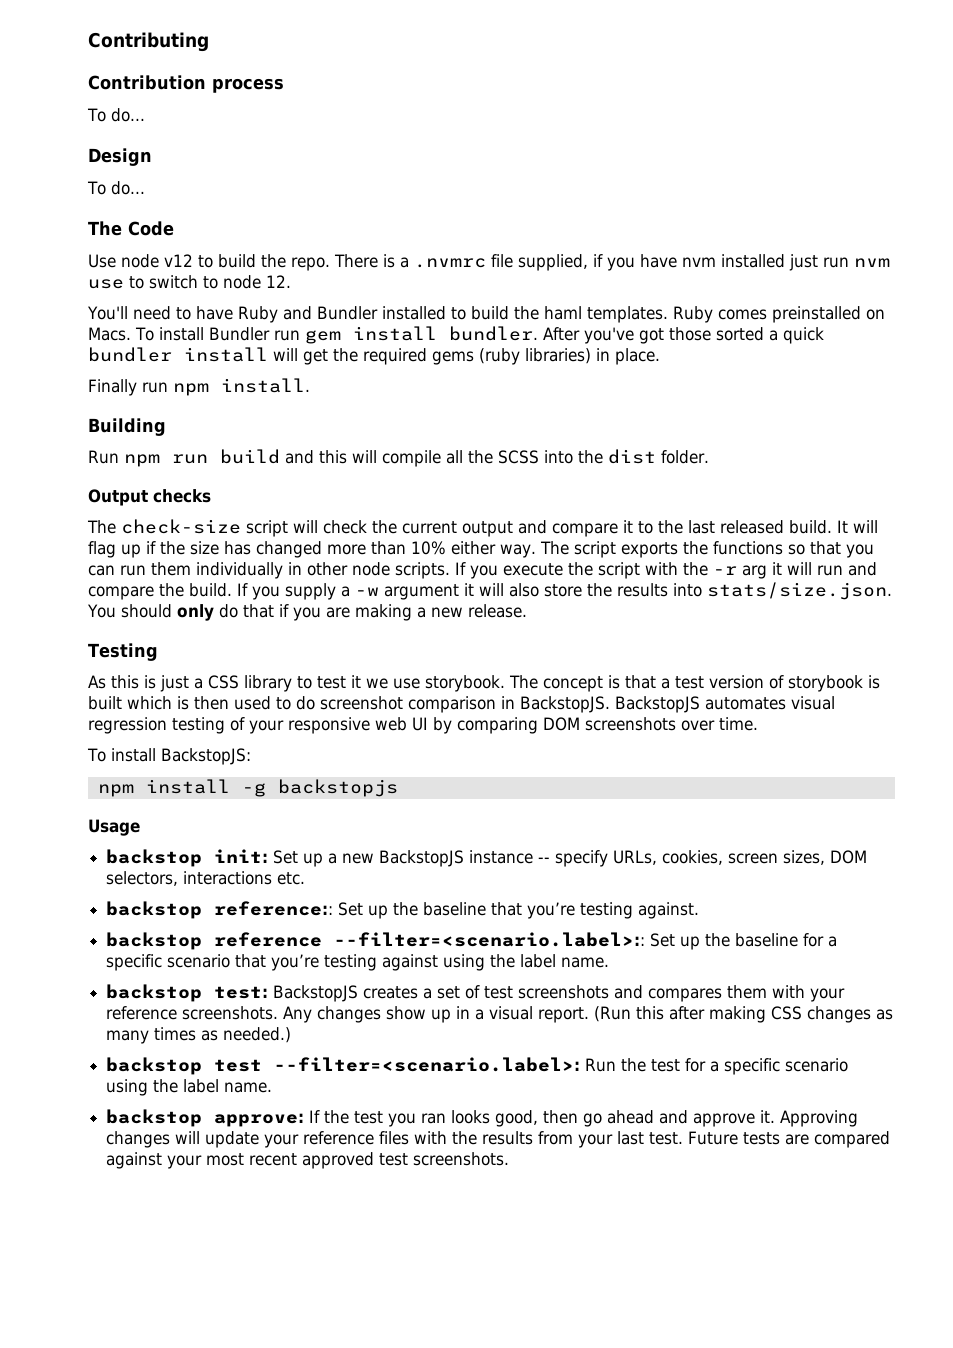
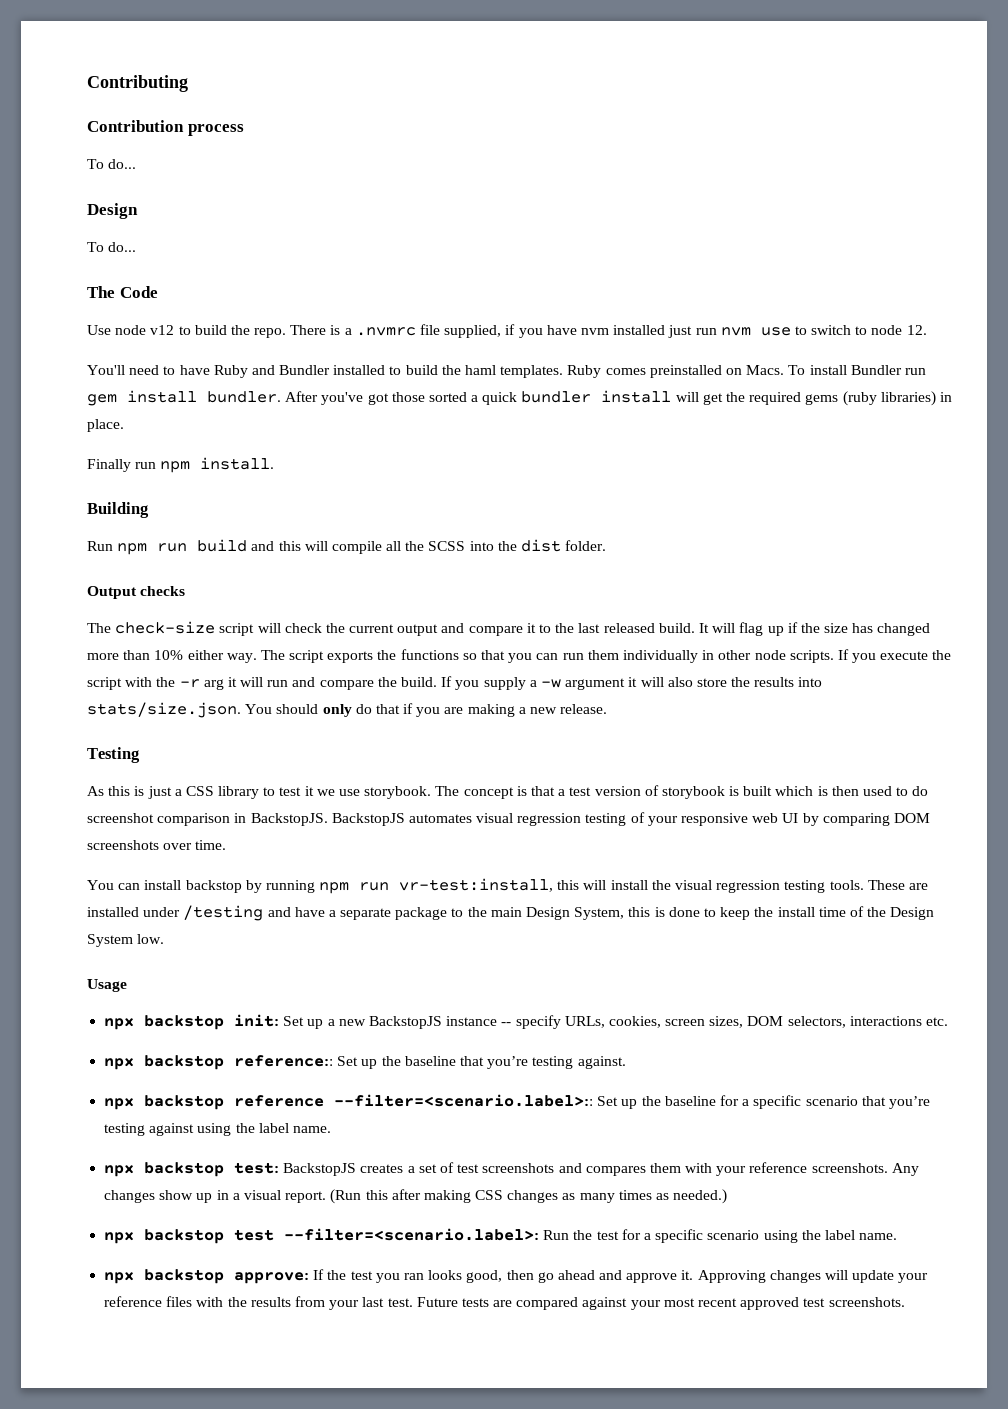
[87,748,251,765] [97,779,398,797] To install BackstopJS: // npm install -g backstopjs -> [87,878,928,894] [87,905,935,921] [87,934,165,947] You can install backstop by running npm run vr-test:install, this will install the visual regression testing tools. These are installed under /testing and have a separate package to the main Design System, this is done to keep the install time of the Design System low.
(140, 827) none -> [104,1018,135,1030] npx
(306, 878) none -> [104,1058,135,1070] npx
(700, 910) none -> [104,1098,135,1110] npx
(610, 962) none -> [104,1165,135,1177] npx
(292, 1035) none -> [104,1232,135,1244] npx
(273, 1087) none -> [104,1272,135,1284] npx

